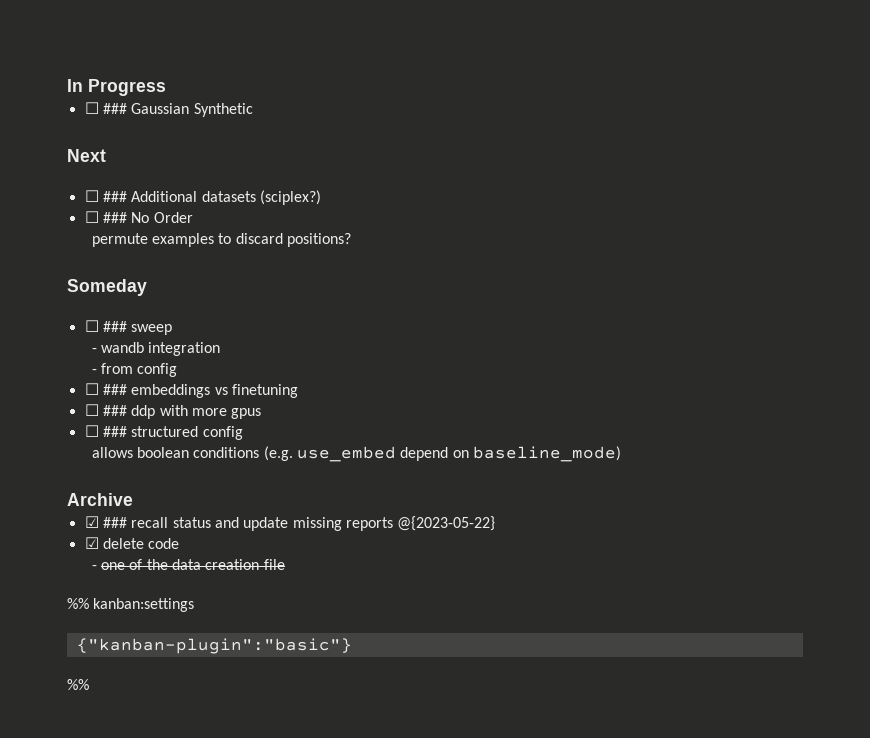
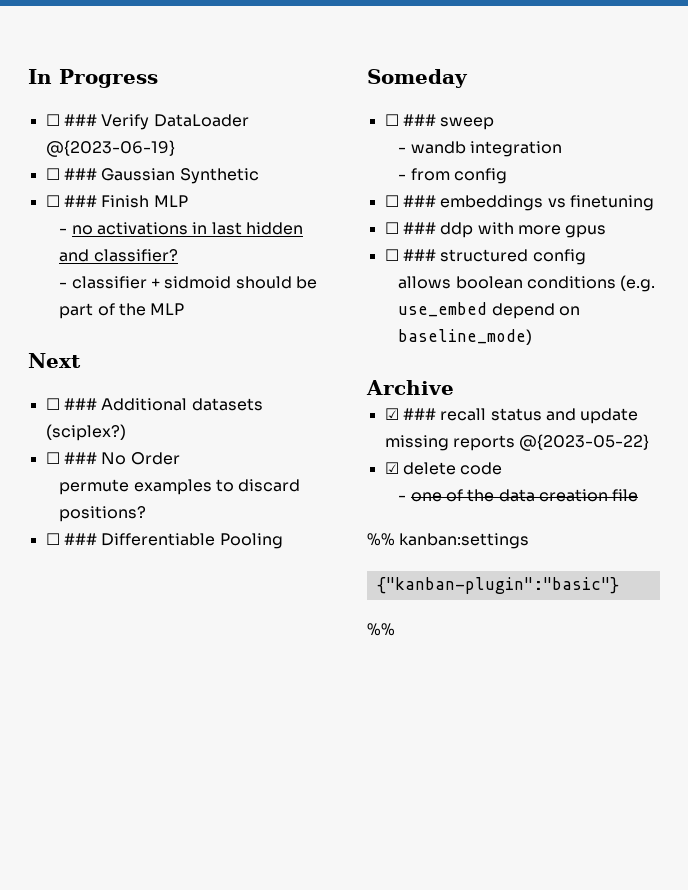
(166, 87) none -> [45,114,249,130] [45,140,175,157] // ☐ ### Verify DataLoader @{2023-06-19}
(253, 110) none -> [45,195,188,208] [59,222,303,235] [59,249,178,262] [59,276,317,289] [59,303,185,319] // ☐ ### Finish MLP // - no activations in last hidden and classifier? // - classifier + sidmoid should be part of the MLP
(351, 240) none -> [45,533,283,549] // ☐ ### Differentiable Pooling

